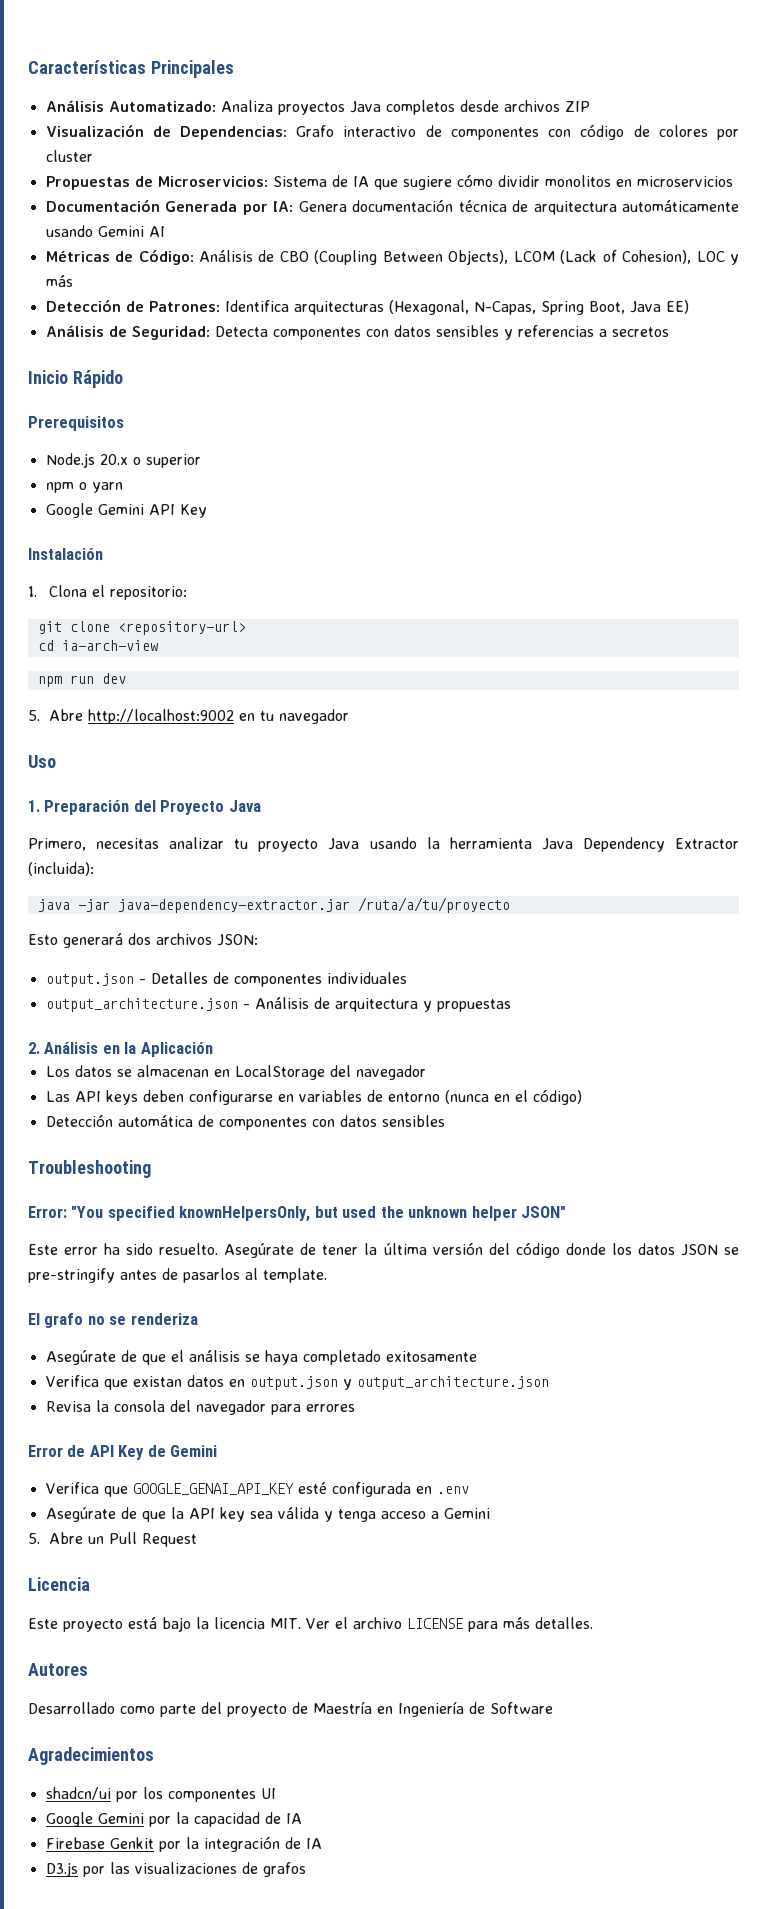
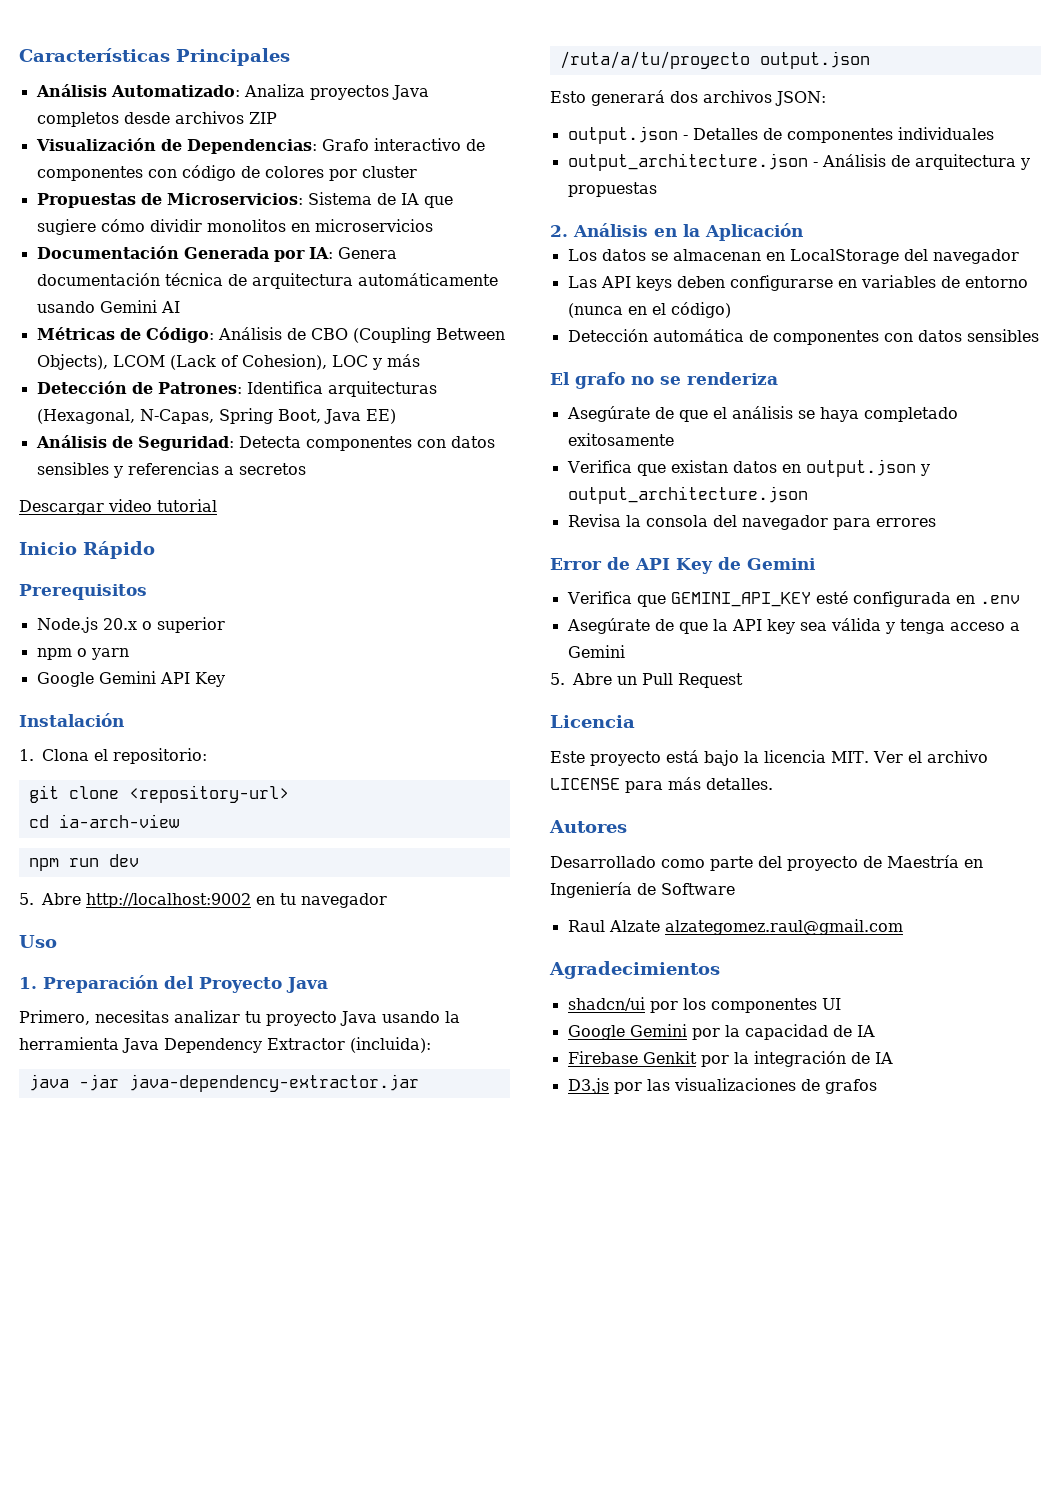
(669, 332) none -> [19,499,217,515] // Descargar video tutorial
(510, 905) none -> [759,51,870,69] output.json
[28,1160,151,1178] [28,1206,567,1222] [28,1242,739,1258] [28,1268,327,1283] // Troubleshooting // Error: "You specified knownHelpersOnly, but used the unknown helper JSON" // Este error ha sido resuelto. Asegúrate de tener la última versión del código donde los datos JSON se pre-stringify antes de pasarlos al template. -> (1039, 335) none
[132,1483,294,1495] GOOGLE_GENAI_API_KEY -> [670,592,811,607] GEMINI_API_KEY
(553, 1708) none -> [567,919,903,935] // Raul Alzate alzategomez.raul@gmail.com

